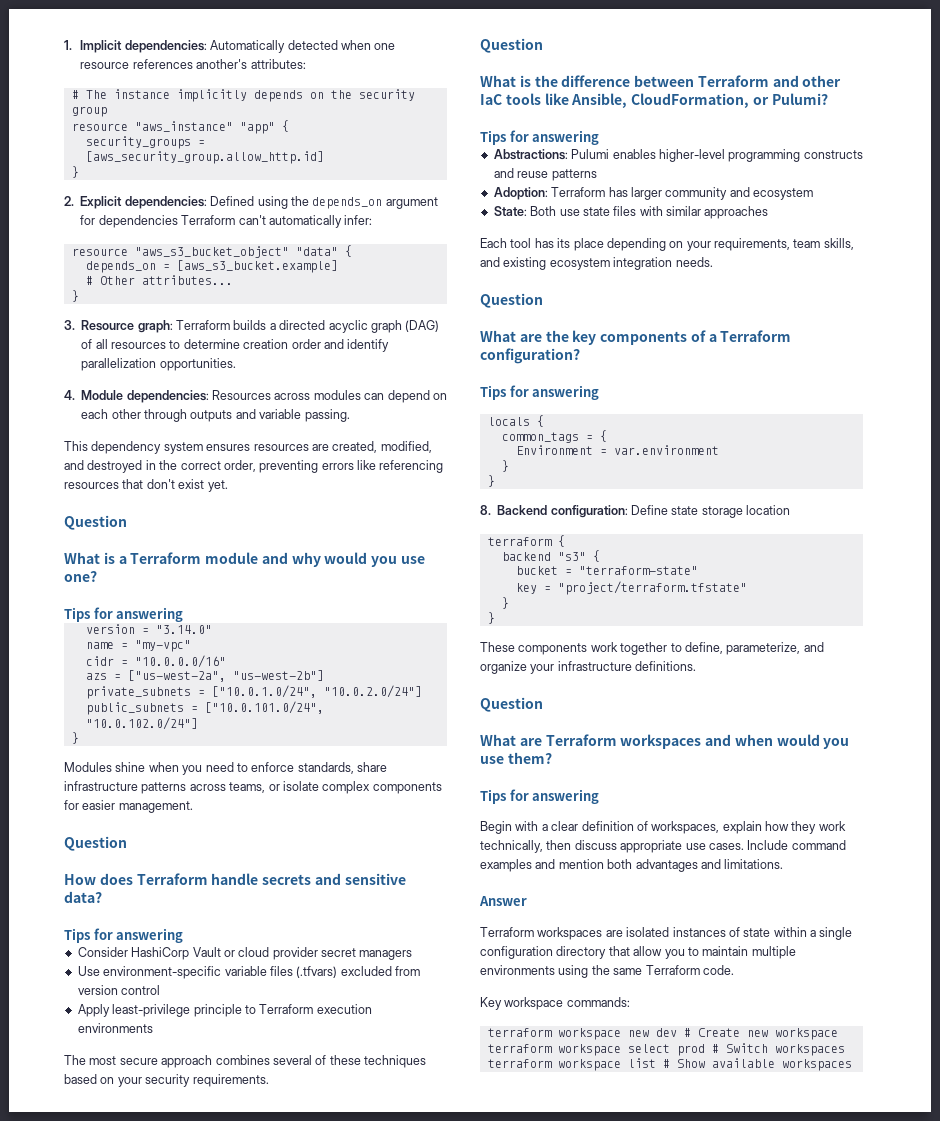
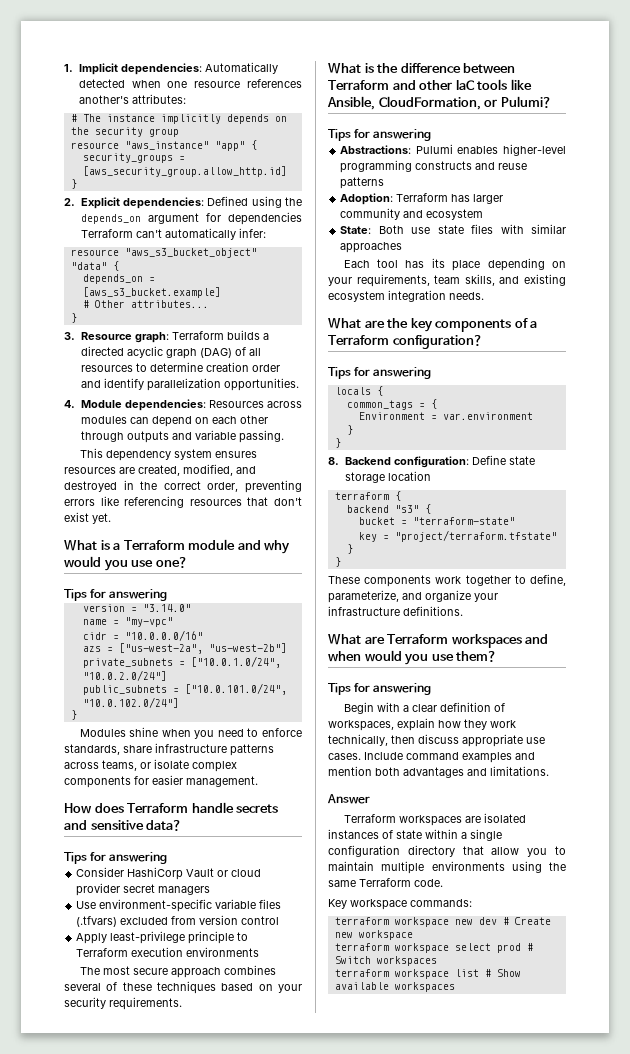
[64,515,127,530] // Question -> (111, 518) none
[64,836,127,851] // Question -> (258, 781) none
[480,38,543,53] // Question -> (182, 1003) none
[480,293,543,308] // Question -> (484, 296) none
[480,697,543,712] // Question -> (463, 611) none

